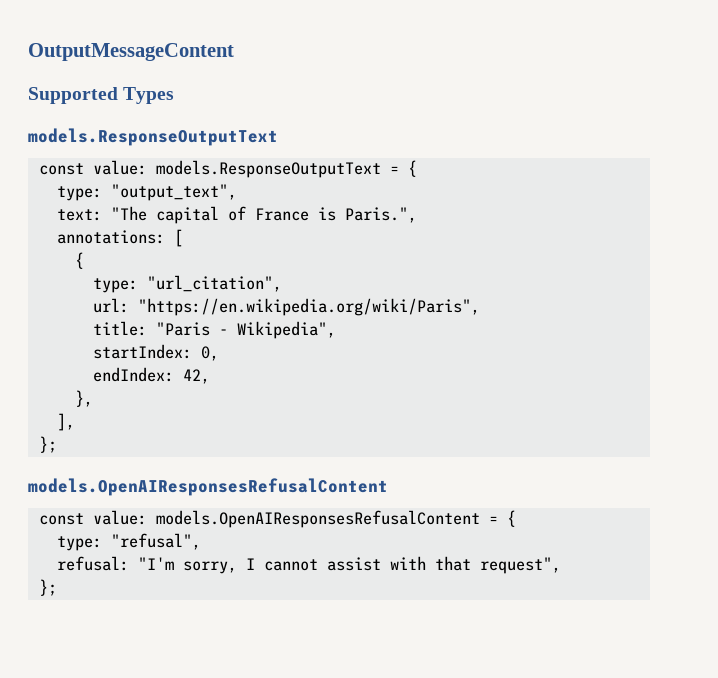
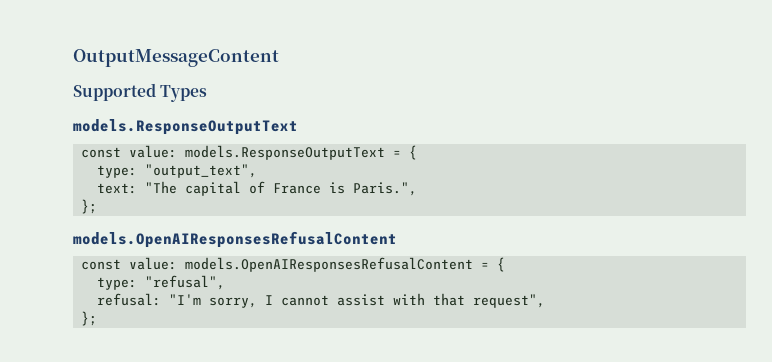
[56,229,183,247] [74,252,84,269] [92,275,282,293] [92,298,480,316] [92,321,336,339] [92,344,219,361] [92,367,210,384] [74,390,93,407] [56,413,75,431] // annotations: [ // { // type: "url_citation", // url: "https://en.wikipedia.org/wiki/Paris", // title: "Paris - Wikipedia", // startIndex: 0, // endIndex: 42, // }, // ], -> (418, 189) none

